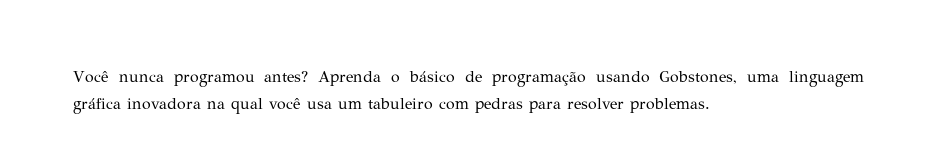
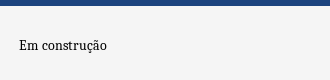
[73,71,864,87] [73,98,710,114] Você nunca programou antes? Aprenda o básico de programação usando Gobstones, uma linguagem gráfica inovadora na qual você usa um tabuleiro com pedras para resolver problemas. -> [19,40,107,53] Em construção

